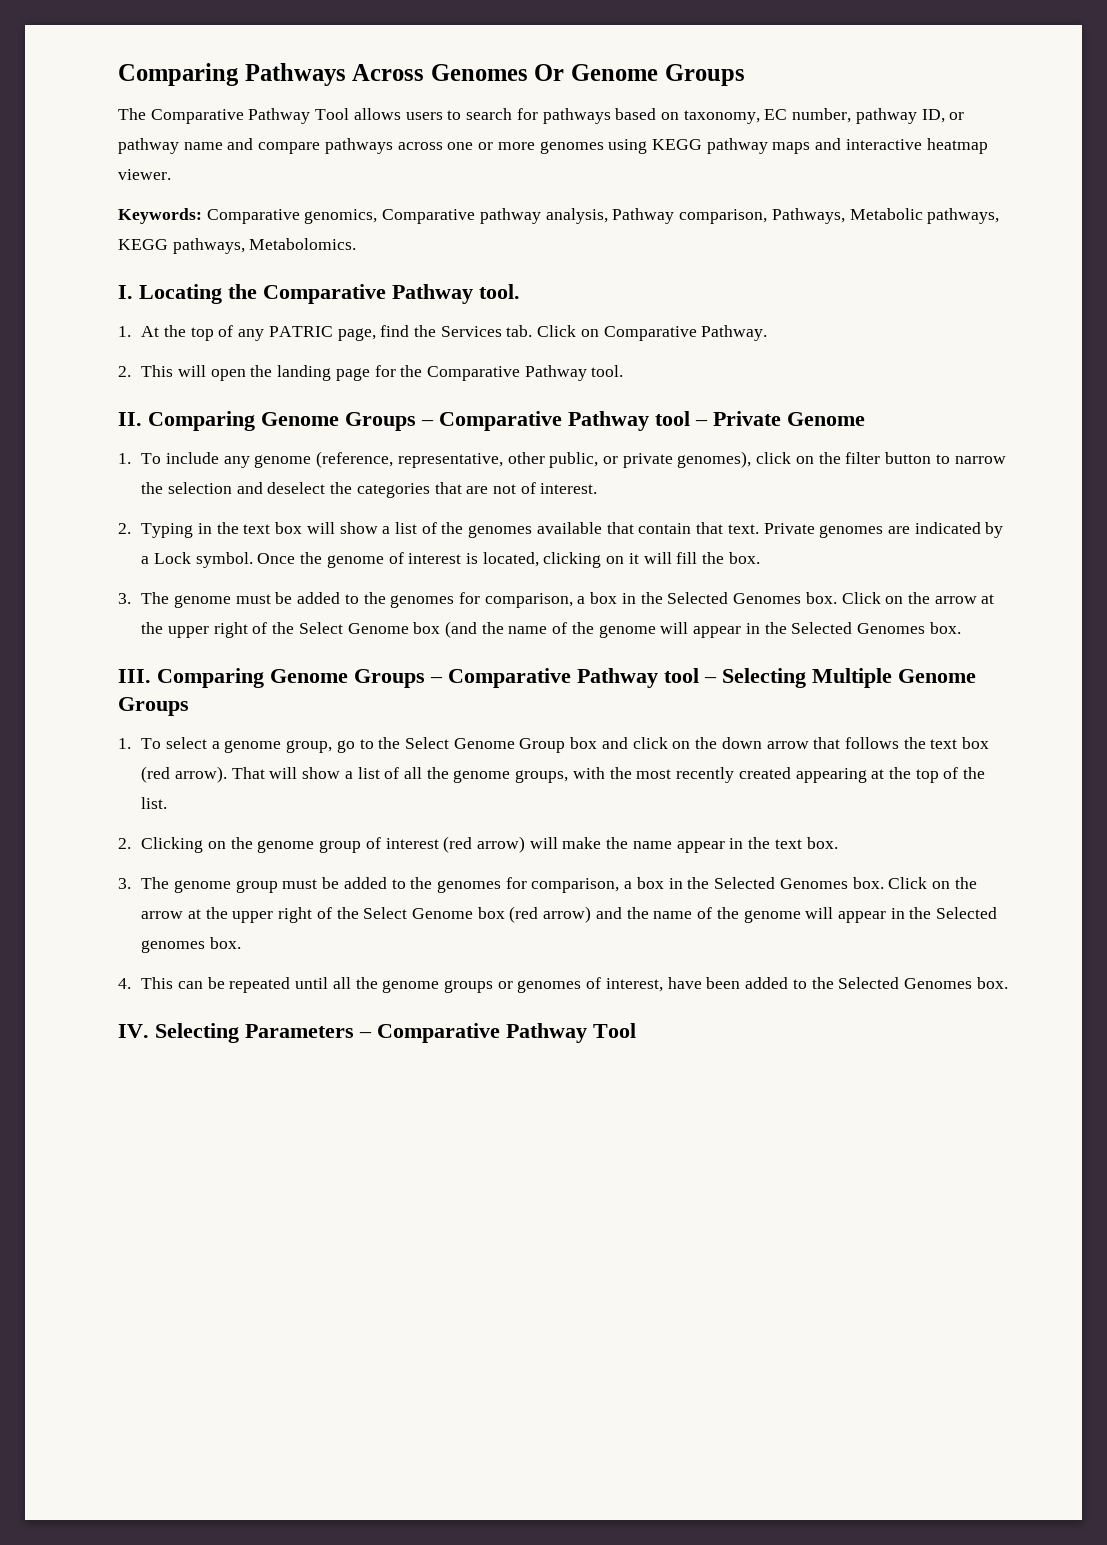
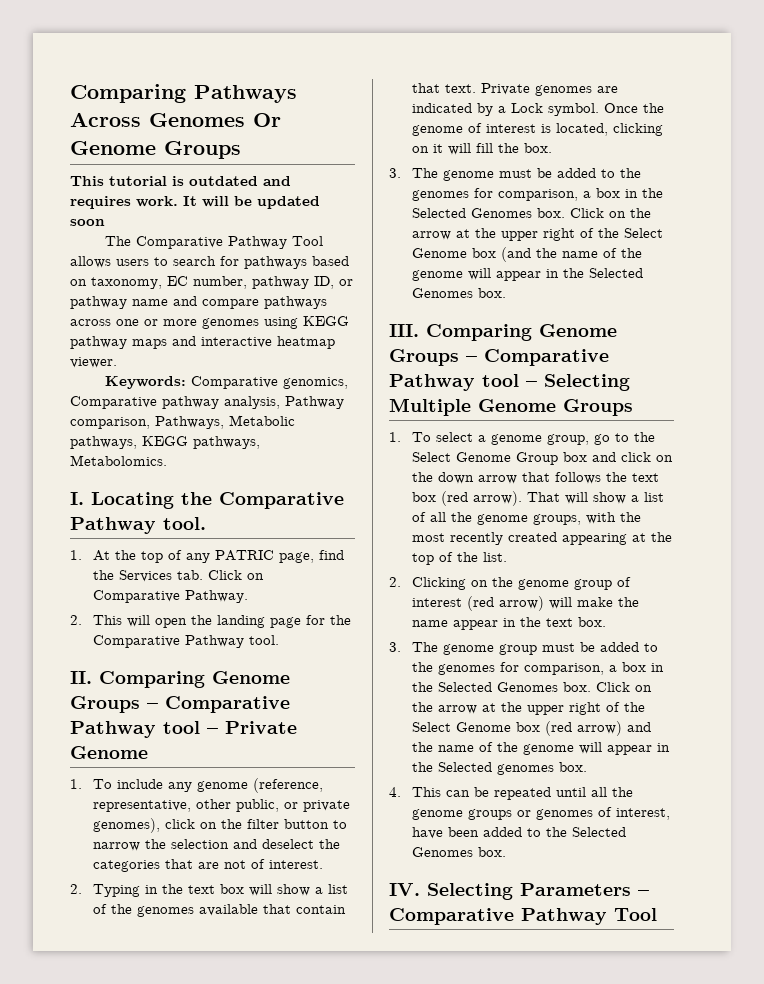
(745, 75) none -> [70,176,291,186] [70,196,320,209] [70,219,105,226] // This tutorial is outdated and requires work. It will be updated soon

